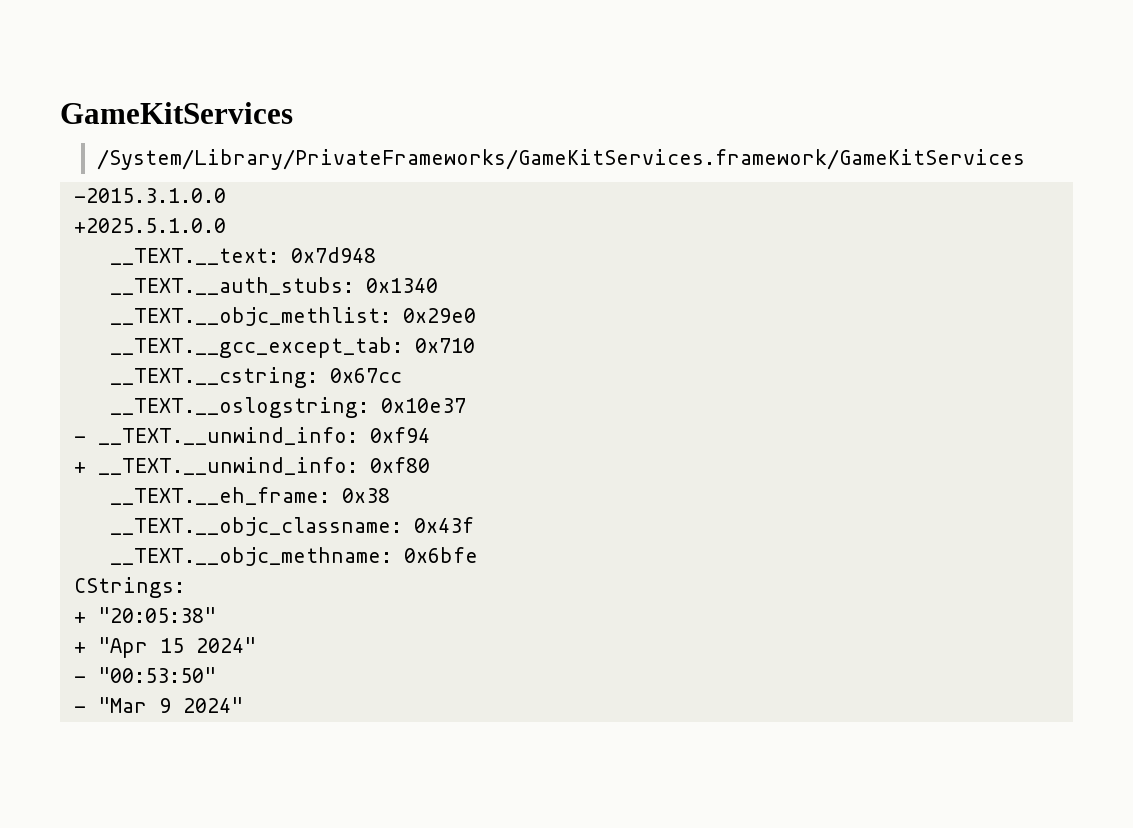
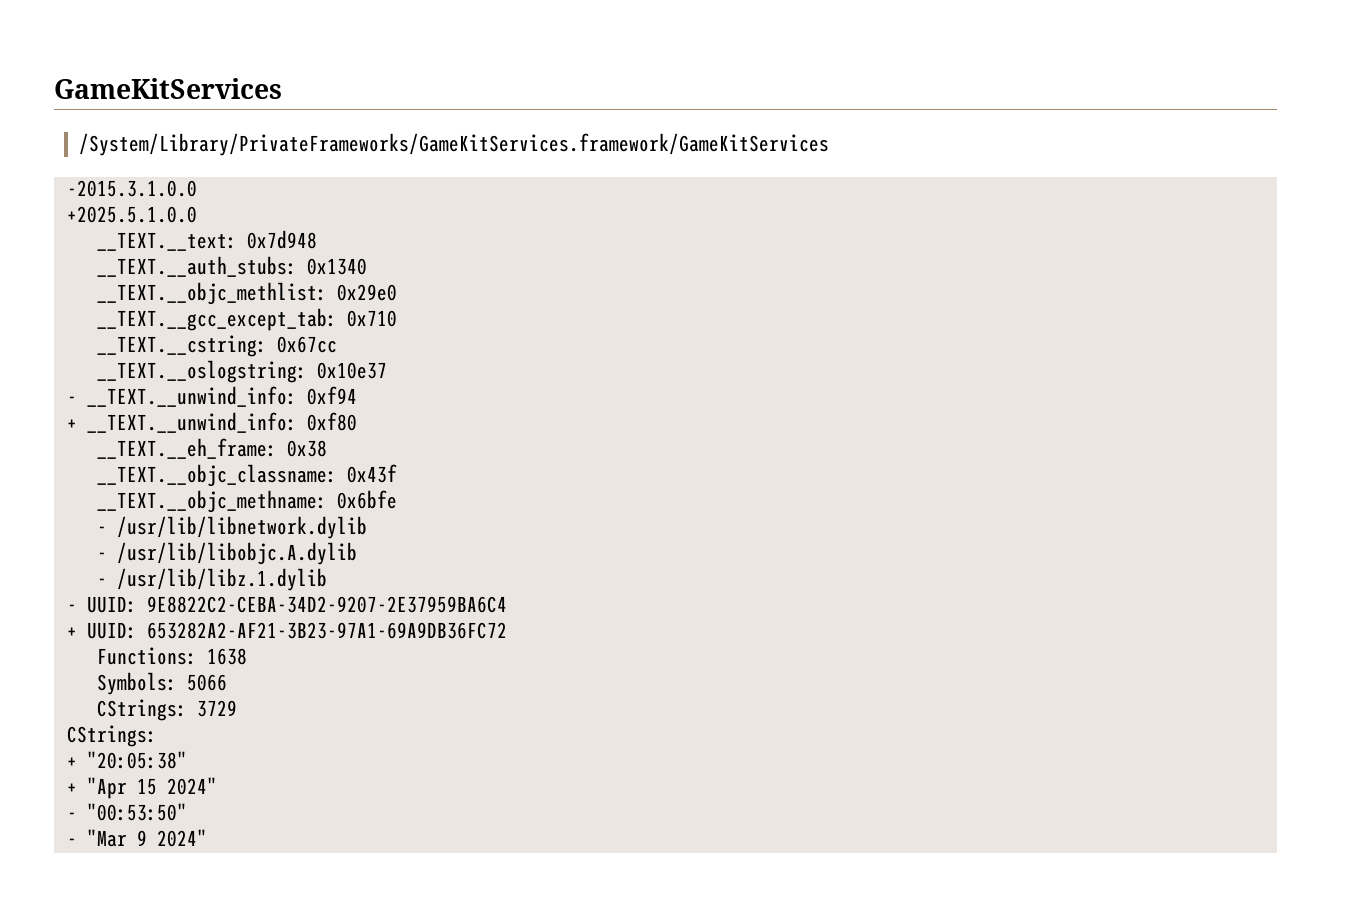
(478, 555) none -> [96,516,367,539] [96,542,357,565] [96,568,327,591] [66,596,507,613] [66,622,507,639] [96,647,247,665] [96,672,227,695] [96,699,237,721] // - /usr/lib/libnetwork.dylib // - /usr/lib/libobjc.A.dylib // - /usr/lib/libz.1.dylib // - UUID: 9E8822C2-CEBA-34D2-9207-2E37959BA6C4 // + UUID: 653282A2-AF21-3B23-97A1-69A9DB36FC72 // Functions: 1638 // Symbols: 5066 // CStrings: 3729

